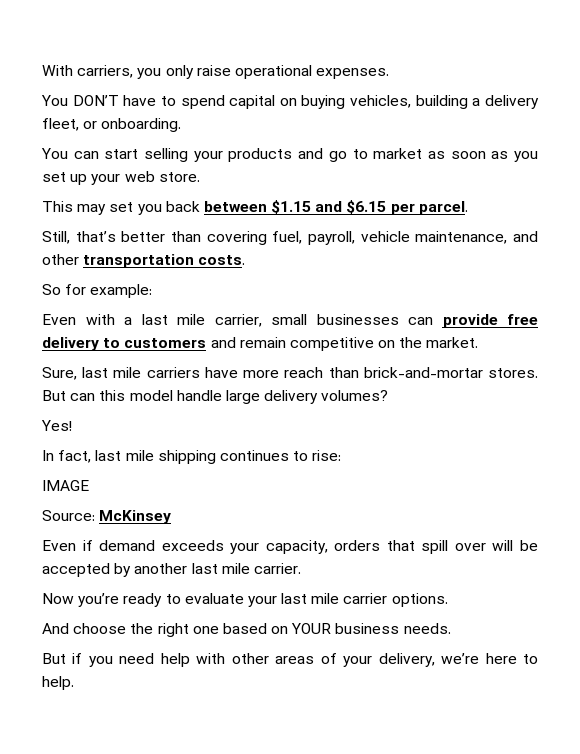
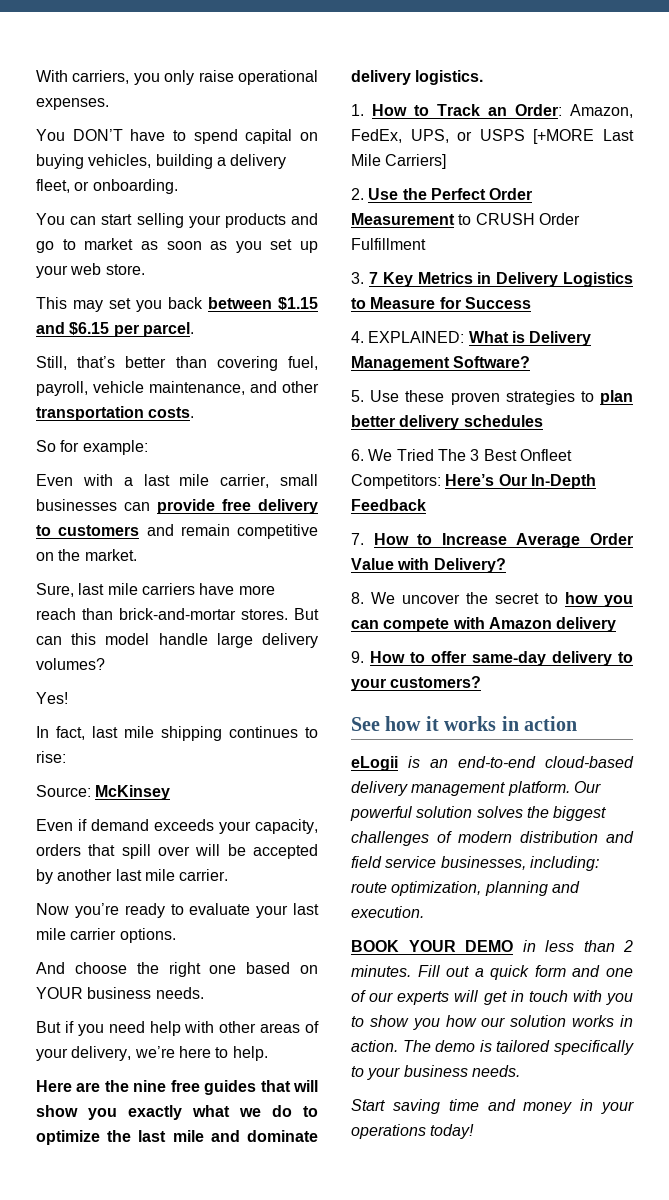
[42,480,89,491] // IMAGE -> (66, 757) none
(74, 683) none -> [36,1080,318,1095] [36,1105,318,1120] [36,1130,318,1145] [351,70,484,85] [351,104,633,118] [351,129,634,144] [351,154,447,169] [351,188,533,200] [351,213,580,225] [351,238,426,250] [351,272,633,287] [351,297,531,309] [351,331,592,346] [351,356,531,371] [351,390,633,405] [351,415,543,430] [351,449,572,461] [351,474,596,489] [351,499,426,511] [351,533,633,548] [351,558,506,573] [351,592,633,607] [351,617,617,632] [351,651,633,666] [351,676,482,691] [351,716,577,731] [351,756,634,771] [351,781,601,796] [350,806,607,821] [351,831,634,846] [351,856,599,871] [351,881,580,896] [351,906,424,918] [351,940,633,952] [351,965,633,980] [351,990,633,1005] [351,1015,633,1030] [351,1040,634,1055] [351,1065,520,1080] [351,1099,634,1114] [351,1124,475,1139] // Here are the nine free guides that will show you exactly what we do to optimize the last mile and dominate delivery logistics. // 1. How to Track an Order: Amazon, FedEx, UPS, or USPS [+MORE Last Mile Carriers] // 2. Use the Perfect Order Measurement to CRUSH Order Fulfillment // 3. 7 Key Metrics in Delivery Logistics to Measure for Success // 4. EXPLAINED: What is Delivery Management Software? // 5. Use these proven strategies to plan better delivery schedules // 6. We Tried The 3 Best Onfleet Competitors: Here’s Our In-Depth Feedback // 7. How to Increase Average Order Value with Delivery? // 8. We uncover the secret to how you can compete with Amazon delivery // 9. How to offer same-day delivery to your customers? // See how it works in action // eLogii is an end-to-end cloud-based delivery management platform. Our powerful solution solves the biggest challenges of modern distribution and field service businesses, including: route optimization, planning and execution. // BOOK YOUR DEMO in less than 2 minutes. Fill out a quick form and one of our experts will get in touch with you to show you how our solution works in action. The demo is tailored specifically to your business needs. // Start saving time and money in your operations today!

